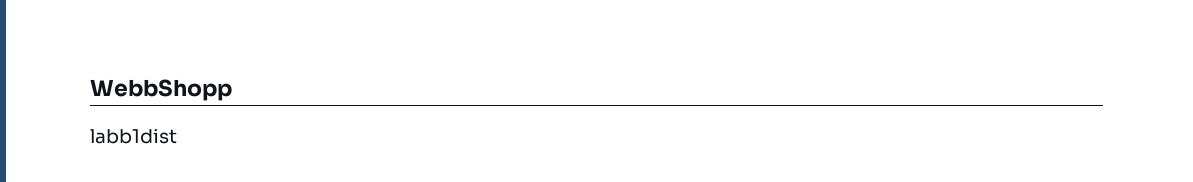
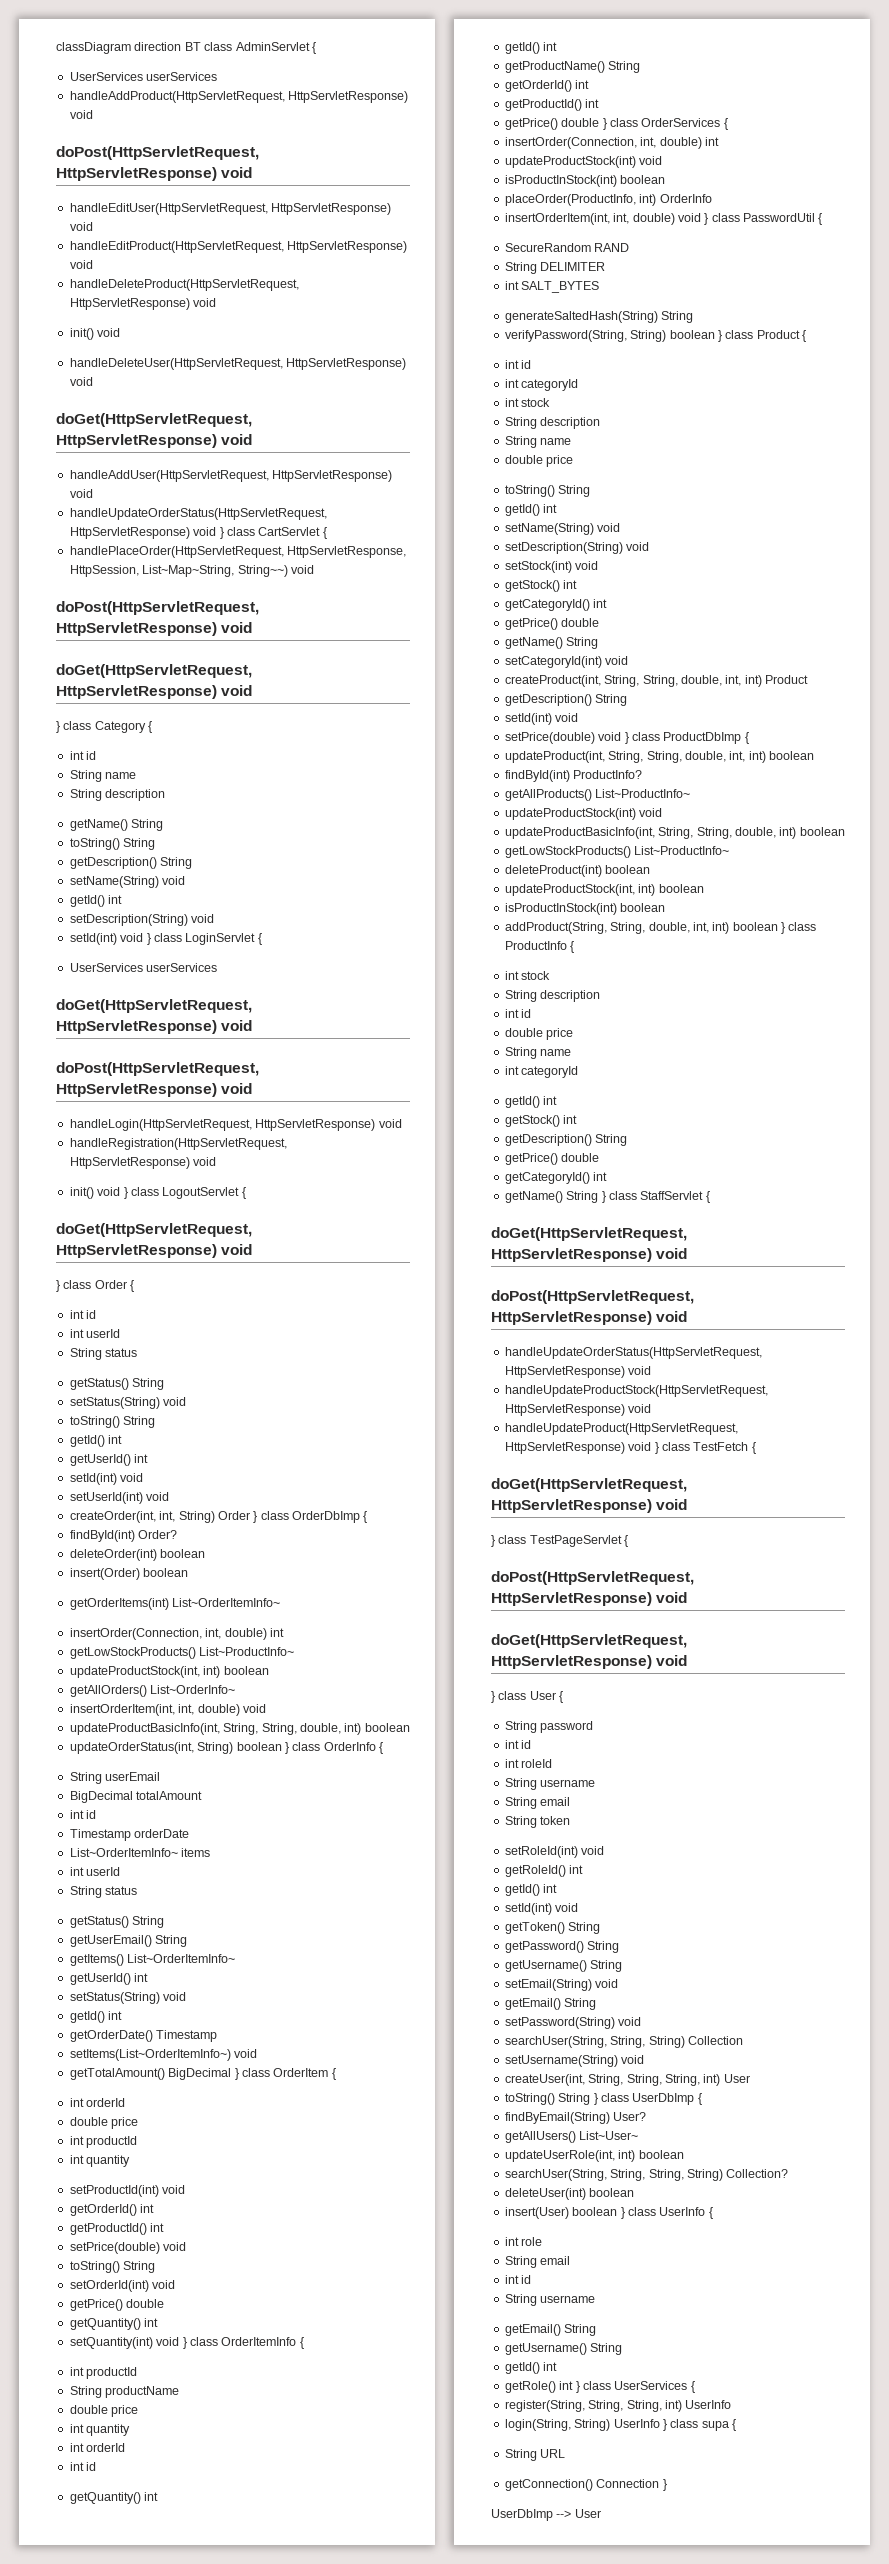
[90,79,232,101] [90,128,177,144] WebbShopp // labb1dist -> [56,42,316,54] [69,72,218,81] [69,91,409,103] [69,110,93,119] [56,146,259,160] [56,167,253,181] [69,203,392,215] [69,222,93,231] [69,241,408,253] [69,260,93,269] [69,279,299,291] [69,298,217,310] [69,328,121,340] [69,358,407,370] [69,377,93,386] [56,413,252,427] [56,434,253,448] [69,470,393,482] [69,489,93,498] [69,508,327,520] [69,527,327,539] [69,546,407,558] [69,565,314,577] [56,601,259,615] [56,622,253,636] [56,664,252,678] [56,685,253,699] [56,721,153,733] [69,751,97,760] [69,770,137,782] [69,789,166,801] [69,819,164,831] [69,838,156,850] [69,857,193,869] [69,876,186,888] [69,895,123,907] [69,914,215,926] [69,933,262,945] [69,963,218,972] [56,999,252,1013] [56,1020,253,1034] [56,1062,259,1076] [56,1083,253,1097] [69,1119,402,1131] [69,1138,287,1150] [69,1157,217,1169] [69,1187,246,1199] [56,1223,252,1237] [56,1244,253,1258] [56,1280,135,1292] [69,1310,97,1319] [69,1329,121,1338] [69,1348,138,1360] [69,1378,165,1390] [69,1397,187,1409] [69,1416,156,1428] [69,1435,123,1447] [69,1454,149,1466] [69,1473,144,1485] [69,1492,170,1504] [69,1511,368,1523] [69,1530,178,1542] [69,1549,206,1561] [69,1568,189,1580] [69,1598,281,1610] [69,1628,284,1640] [69,1647,295,1659] [69,1666,269,1678] [69,1685,236,1697] [69,1704,266,1716] [69,1723,410,1735] [69,1742,383,1754] [69,1772,161,1784] [69,1791,203,1803] [69,1810,97,1819] [69,1829,190,1841] [69,1848,211,1857] [69,1867,121,1876] [69,1886,138,1898] [69,1916,165,1928] [69,1935,188,1947] [69,1954,236,1966] [69,1973,149,1985] [69,1992,187,2004] [69,2011,123,2023] [69,2030,218,2042] [69,2049,258,2061] [69,2068,336,2080] [69,2098,126,2107] [69,2117,139,2129] [69,2136,138,2148] [69,2155,131,2167] [69,2185,186,2197] [69,2204,155,2216] [69,2223,165,2235] [69,2242,187,2254] [69,2261,156,2273] [69,2280,176,2292] [69,2299,165,2311] [69,2318,159,2330] [69,2337,304,2349] [69,2367,138,2379] [69,2386,180,2398] [69,2405,139,2417] [69,2424,131,2436] [69,2443,126,2452] [69,2462,97,2471] [69,2492,159,2504] [504,42,558,54] [504,61,641,73] [504,80,590,92] [504,99,600,111] [504,118,728,130] [504,137,719,149] [504,156,663,168] [504,175,666,187] [504,194,712,206] [504,213,823,225] [504,243,630,252] [504,262,606,274] [504,281,600,293] [504,311,694,323] [504,330,806,342] [504,360,532,369] [504,379,579,391] [504,398,551,407] [504,417,601,429] [504,436,572,448] [504,455,574,467] [504,485,591,497] [504,504,558,516] [504,523,621,535] [504,542,650,554] [504,561,599,573] [504,580,578,592] [504,599,608,611] [504,618,600,630] [504,637,599,649] [504,656,629,668] [504,675,808,687] [504,694,628,706] [504,713,579,725] [504,732,749,744] [504,751,814,763] [504,770,643,782] [504,789,691,801] [504,808,663,820] [504,827,845,839] [504,846,730,858] [504,865,651,877] [504,884,704,896] [504,903,666,915] [504,922,817,934] [504,941,575,953] [504,971,551,980] [504,990,601,1002] [504,1009,532,1018] [504,1028,574,1040] [504,1047,572,1059] [504,1066,579,1078] [504,1096,558,1108] [504,1115,578,1127] [504,1134,628,1146] [504,1153,600,1165] [504,1172,608,1184] [504,1191,710,1203] [491,1227,687,1241] [491,1248,688,1262] [491,1290,694,1304] [491,1311,688,1325] [504,1347,762,1359] [504,1366,652,1378] [504,1385,768,1397] [504,1404,652,1416] [504,1423,738,1435] [504,1442,756,1454] [491,1478,687,1492] [491,1499,688,1513] [491,1535,629,1547] [491,1571,694,1585] [491,1592,688,1606] [491,1634,687,1648] [491,1655,688,1669] [491,1691,564,1703] [504,1721,594,1733] [504,1740,532,1749] [504,1759,553,1768] [504,1778,596,1790] [504,1797,571,1809] [504,1816,571,1828] [504,1846,605,1858] [504,1865,584,1877] [504,1884,558,1896] [504,1903,579,1915] [504,1922,601,1934] [504,1941,620,1953] [504,1960,623,1972] [504,1979,619,1991] [504,1998,597,2010] [504,2017,642,2029] [504,2036,743,2048] [504,2055,645,2067] [504,2074,750,2086] [504,2093,702,2105] [504,2112,647,2124] [504,2131,639,2143] [504,2150,684,2162] [504,2169,789,2181] [504,2188,635,2200] [504,2207,713,2219] [504,2237,543,2246] [504,2256,571,2268] [504,2275,532,2284] [504,2294,596,2306] [504,2324,597,2336] [504,2343,623,2355] [504,2362,558,2374] [504,2381,695,2393] [504,2400,732,2412] [504,2419,736,2431] [504,2449,566,2461] [504,2479,667,2491] [491,2509,601,2521] classDiagram direction BT class AdminServlet { // UserServices userServices // handleAddProduct(HttpServletRequest, HttpServletResponse) void // doPost(HttpServletRequest, HttpServletResponse) void // handleEditUser(HttpServletRequest, HttpServletResponse) void // handleEditProduct(HttpServletRequest, HttpServletResponse) void // handleDeleteProduct(HttpServletRequest, HttpServletResponse) void // init() void // handleDeleteUser(HttpServletRequest, HttpServletResponse) void // doGet(HttpServletRequest, HttpServletResponse) void // handleAddUser(HttpServletRequest, HttpServletResponse) void // handleUpdateOrderStatus(HttpServletRequest, HttpServletResponse) void } class CartServlet { // handlePlaceOrder(HttpServletRequest, HttpServletResponse, HttpSession, List~Map~String, String~~) void // doPost(HttpServletRequest, HttpServletResponse) void // doGet(HttpServletRequest, HttpServletResponse) void // } class Category { // int id // String name // String description // getName() String // toString() String // getDescription() String // setName(String) void // getId() int // setDescription(String) void // setId(int) void } class LoginServlet { // UserServices userServices // doGet(HttpServletRequest, HttpServletResponse) void // doPost(HttpServletRequest, HttpServletResponse) void // handleLogin(HttpServletRequest, HttpServletResponse) void // handleRegistration(HttpServletRequest, HttpServletResponse) void // init() void } class LogoutServlet { // doGet(HttpServletRequest, HttpServletResponse) void // } class Order { // int id // int userId // String status // getStatus() String // setStatus(String) void // toString() String // getId() int // getUserId() int // setId(int) void // setUserId(int) void // createOrder(int, int, String) Order } class OrderDbImp { // findById(int) Order? // deleteOrder(int) boolean // insert(Order) boolean // getOrderItems(int) List~OrderItemInfo~ // insertOrder(Connection, int, double) int // getLowStockProducts() List~ProductInfo~ // updateProductStock(int, int) boolean // getAllOrders() List~OrderInfo~ // insertOrderItem(int, int, double) void // updateProductBasicInfo(int, String, String, double, int) boolean // updateOrderStatus(int, String) boolean } class OrderInfo { // String userEmail // BigDecimal totalAmount // int id // Timestamp orderDate // List~OrderItemInfo~ items // int userId // String status // getStatus() String // getUserEmail() String // getItems() List~OrderItemInfo~ // getUserId() int // setStatus(String) void // getId() int // getOrderDate() Timestamp // setItems(List~OrderItemInfo~) void // getTotalAmount() BigDecimal } class OrderItem { // int orderId // double price // int productId // int quantity // setProductId(int) void // getOrderId() int // getProductId() int // setPrice(double) void // toString() String // setOrderId(int) void // getPrice() double // getQuantity() int // setQuantity(int) void } class OrderItemInfo { // int productId // String productName // double price // int quantity // int orderId // int id // getQuantity() int // getId() int // getProductName() String // getOrderId() int // getProductId() int // getPrice() double } class OrderServices { // insertOrder(Connection, int, double) int // updateProductStock(int) void // isProductInStock(int) boolean // placeOrder(ProductInfo, int) OrderInfo // insertOrderItem(int, int, double) void } class PasswordUtil { // SecureRandom RAND // String DELIMITER // int SALT_BYTES // generateSaltedHash(String) String // verifyPassword(String, String) boolean } class Product { // int id // int categoryId // int stock // String description // String name // double price // toString() String // getId() int // setName(String) void // setDescription(String) void // setStock(int) void // getStock() int // getCategoryId() int // getPrice() double // getName() String // setCategoryId(int) void // createProduct(int, String, String, double, int, int) Product // getDescription() String // setId(int) void // setPrice(double) void } class ProductDbImp { // updateProduct(int, String, String, double, int, int) boolean // findById(int) ProductInfo? // getAllProducts() List~ProductInfo~ // updateProductStock(int) void // updateProductBasicInfo(int, String, String, double, int) boolean // getLowStockProducts() List~ProductInfo~ // deleteProduct(int) boolean // updateProductStock(int, int) boolean // isProductInStock(int) boolean // addProduct(String, String, double, int, int) boolean } class ProductInfo { // int stock // String description // int id // double price // String name // int categoryId // getId() int // getStock() int // getDescription() String // getPrice() double // getCategoryId() int // getName() String } class StaffServlet { // doGet(HttpServletRequest, HttpServletResponse) void // doPost(HttpServletRequest, HttpServletResponse) void // handleUpdateOrderStatus(HttpServletRequest, HttpServletResponse) void // handleUpdateProductStock(HttpServletRequest, HttpServletResponse) void // handleUpdateProduct(HttpServletRequest, HttpServletResponse) void } class TestFetch { // doGet(HttpServletRequest, HttpServletResponse) void // } class TestPageServlet { // doPost(HttpServletRequest, HttpServletResponse) void // doGet(HttpServletRequest, HttpServletResponse) void // } class User { // String password // int id // int roleId // String username // String email // String token // setRoleId(int) void // getRoleId() int // getId() int // setId(int) void // getToken() String // getPassword() String // getUsername() String // setEmail(String) void // getEmail() String // setPassword(String) void // searchUser(String, String, String) Collection // setUsername(String) void // createUser(int, String, String, String, int) User // toString() String } class UserDbImp { // findByEmail(String) User? // getAllUsers() List~User~ // updateUserRole(int, int) boolean // searchUser(String, String, String, String) Collection? // deleteUser(int) boolean // insert(User) boolean } class UserInfo { // int role // String email // int id // String username // getEmail() String // getUsername() String // getId() int // getRole() int } class UserServices { // register(String, String, String, int) UserInfo // login(String, String) UserInfo } class supa { // String URL // getConnection() Connection } // UserDbImp --> User

